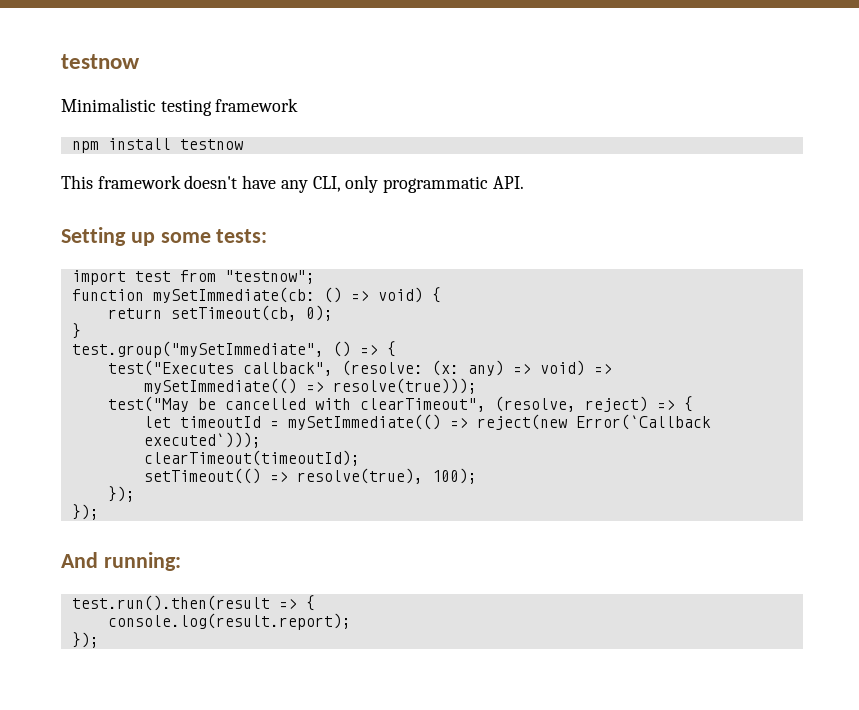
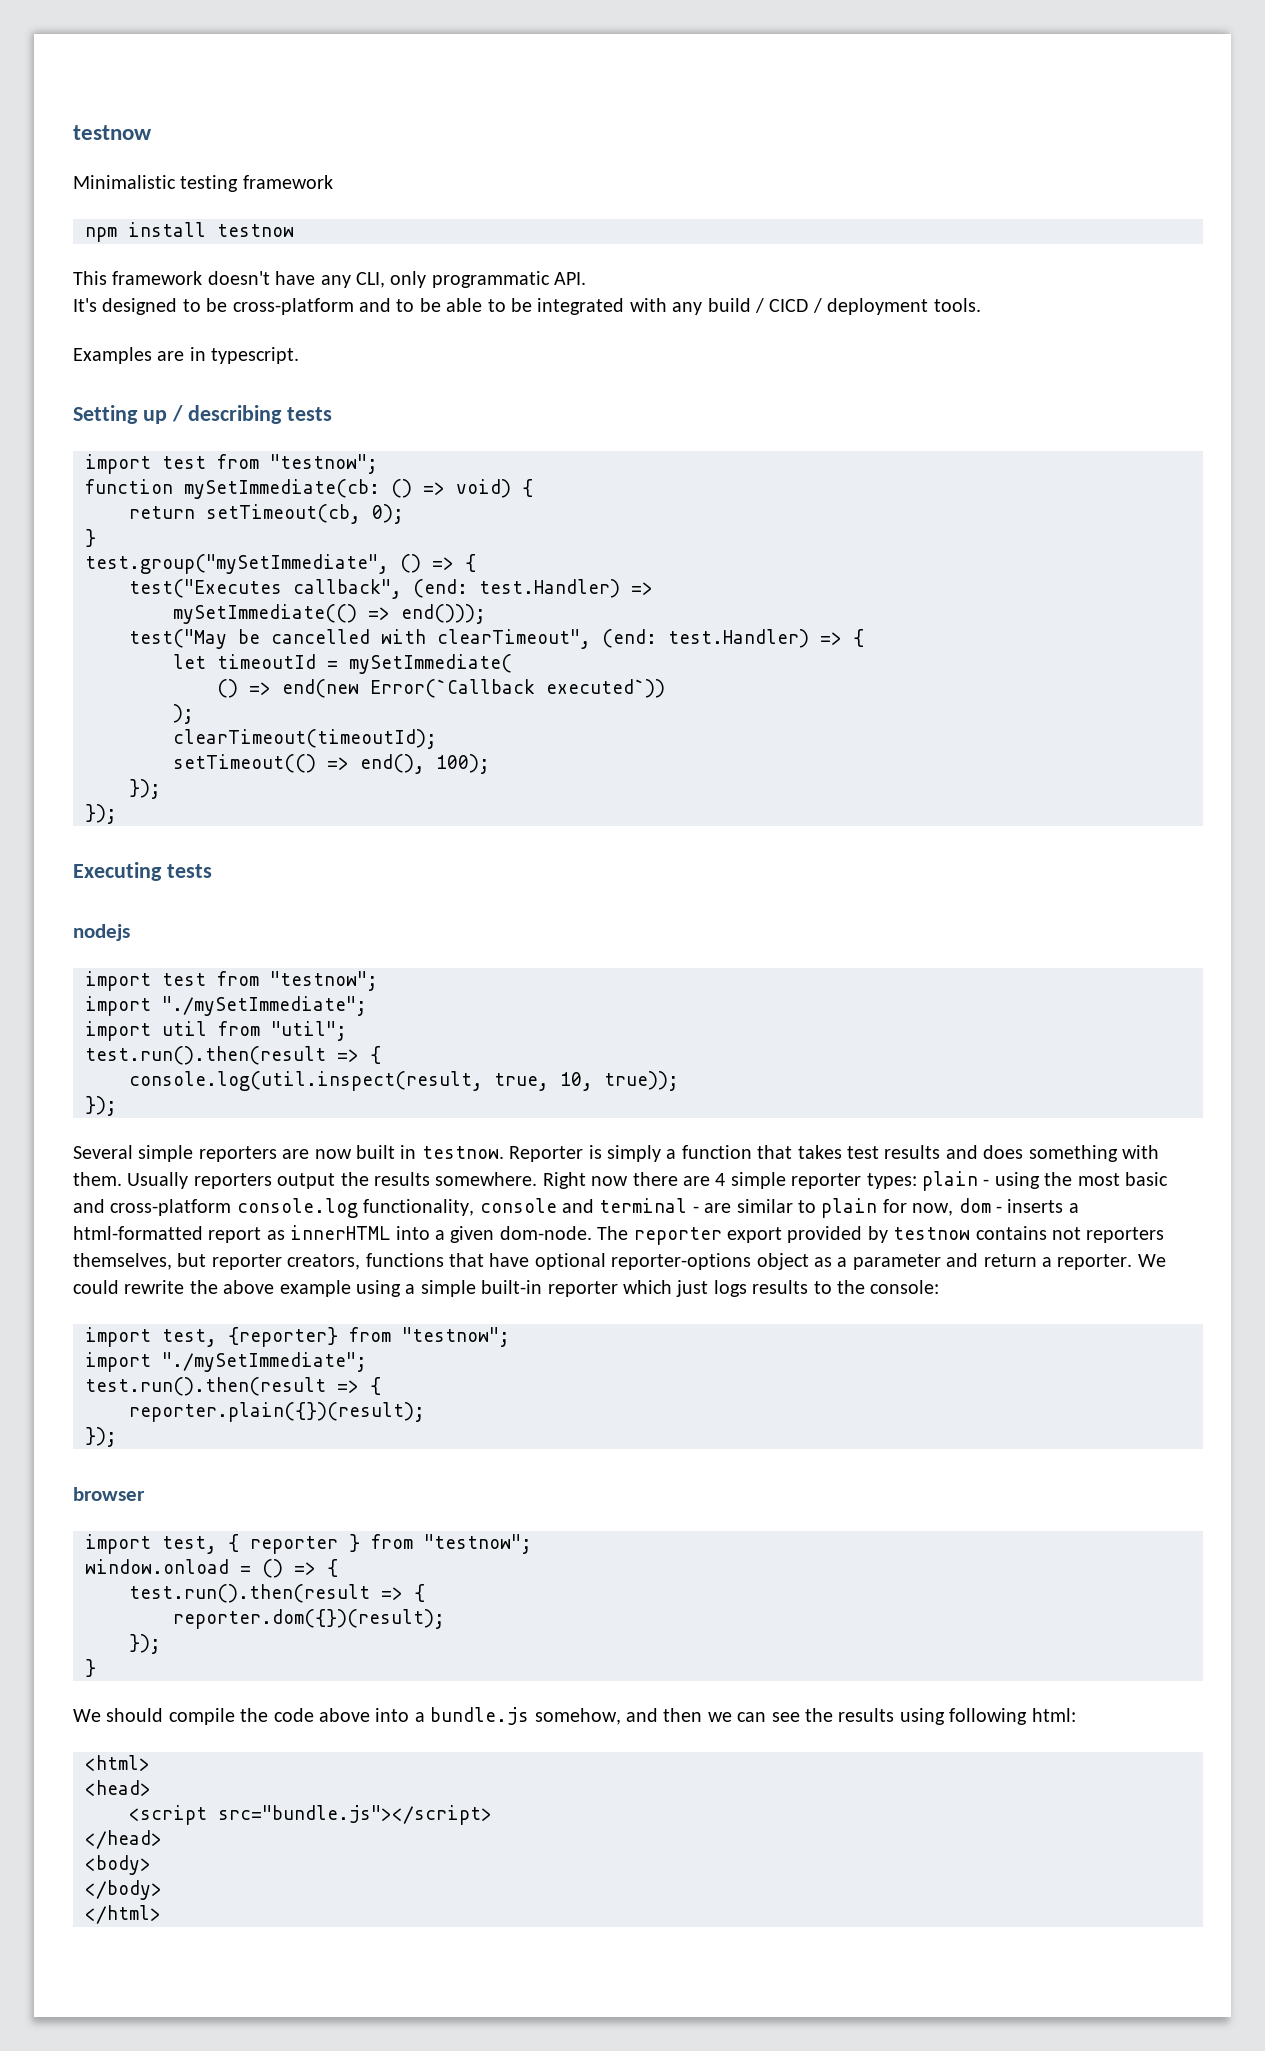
(524, 182) none -> [73,298,981,315] [73,347,300,364] // It's designed to be cross-platform and to be able to be integrated with any build / CICD / deployment tools. // Examples are in typescript.
[160,229,268,243] some tests: -> [171,405,332,424] / describing tests
[341,360,585,376] (resolve: (x: any) => void) -> [413,579,620,598] (end: test.Handler)
[332,378,477,394] resolve(true))); -> [401,604,486,624] end()));
[494,396,648,412] (resolve, reject) -> [602,629,809,648] (end: test.Handler)
[287,414,711,430] [143,432,261,448] mySetImmediate(() => reject(new Error(`Callback executed`))); -> [349,654,512,674] [217,679,665,698] [173,704,194,724] mySetImmediate( // () => end(new Error(`Callback executed`)) // );
[296,468,423,484] resolve(true), -> [360,754,425,774] end(),
[61,552,181,571] [71,595,315,611] [107,613,351,630] [71,632,99,648] And running: // test.run().then(result => { // console.log(result.report); // }); -> [73,862,212,881] [73,924,130,941] [85,971,378,991] [85,996,367,1016] [85,1021,347,1041] [85,1046,381,1065] [129,1071,679,1091] [85,1096,117,1116] [73,1145,1159,1162] [73,1171,1168,1191] [73,1198,1079,1218] [73,1225,1165,1245] [73,1253,1166,1270] [73,1280,940,1297] [85,1327,510,1347] [85,1352,367,1372] [85,1377,381,1396] [129,1402,425,1422] [85,1427,117,1447] [73,1487,145,1501] [85,1534,532,1554] [85,1559,338,1578] [129,1584,425,1603] [173,1609,445,1629] [129,1634,161,1654] [85,1659,96,1677] [73,1707,1076,1725] [85,1755,150,1771] [85,1780,151,1796] [129,1805,492,1825] [85,1830,162,1849] [85,1855,151,1875] [85,1880,162,1900] [85,1905,161,1924] Executing tests // nodejs // import test from "testnow"; // import "./mySetImmediate"; // import util from "util"; // test.run().then(result => { // console.log(util.inspect(result, true, 10, true)); // }); // Several simple reporters are now built in testnow. Reporter is simply a function that takes test results and does something with them. Usually reporters output the results somewhere. Right now there are 4 simple reporter types: plain - using the most basic and cross-platform console.log functionality, console and terminal - are similar to plain for now, dom - inserts a html-formatted report as innerHTML into a given dom-node. The reporter export provided by testnow contains not reporters themselves, but reporter creators, functions that have optional reporter-options object as a parameter and return a reporter. We could rewrite the above example using a simple built-in reporter which just logs results to the console: // import test, {reporter} from "testnow"; // import "./mySetImmediate"; // test.run().then(result => { // reporter.plain({})(result); // }); // browser // import test, { reporter } from "testnow"; // window.onload = () => { // test.run().then(result => { // reporter.dom({})(result); // }); // } // We should compile the code above into a bundle.js somehow, and then we can see the results using following html: // <html> // <head> // <script src="bundle.js"></script> // </head> // <body> // </body> // </html>

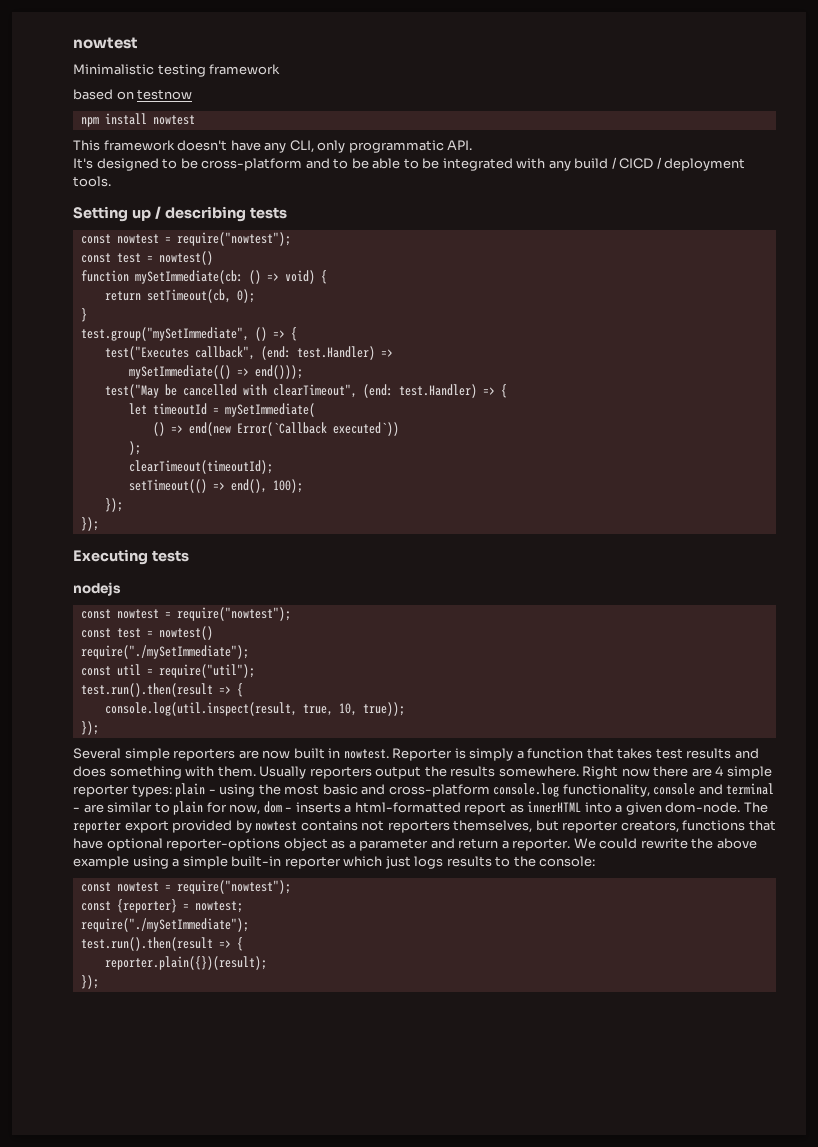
[73,125,152,140] testnow -> [73,37,138,49] nowtest
(333, 182) none -> [73,89,193,100] // based on testnow
[217,224,294,237] testnow -> [152,115,195,125] nowtest
[73,347,300,364] // Examples are in typescript. -> (111, 181) none
[85,454,378,474] import test from "testnow"; -> [80,232,291,246] [80,251,213,265] const nowtest = require("nowtest"); // const test = nowtest()
[85,971,378,991] [85,996,367,1016] [85,1021,347,1041] import test from "testnow"; // import "./mySetImmediate"; // import util from "util"; -> [80,607,291,621] [80,626,213,640] [80,645,249,659] [80,664,255,678] const nowtest = require("nowtest"); // const test = nowtest() // require("./mySetImmediate"); // const util = require("util");
[421,1146,504,1159] testnow. -> [343,749,389,759] nowtest.
[893,1227,971,1240] testnow -> [255,821,298,831] nowtest
[85,1327,510,1347] [85,1352,367,1372] import test, {reporter} from "testnow"; // import "./mySetImmediate"; -> [80,880,291,894] [80,899,243,913] [80,918,249,932] const nowtest = require("nowtest"); // const {reporter} = nowtest; // require("./mySetImmediate");
[73,1487,145,1501] [85,1534,532,1554] [85,1559,338,1578] [129,1584,425,1603] [173,1609,445,1629] [129,1634,161,1654] [85,1659,96,1677] [73,1707,1076,1725] [85,1755,150,1771] [85,1780,151,1796] [129,1805,492,1825] [85,1830,162,1849] [85,1855,151,1875] [85,1880,162,1900] [85,1905,161,1924] // browser // import test, { reporter } from "testnow"; // window.onload = () => { // test.run().then(result => { // reporter.dom({})(result); // }); // } // We should compile the code above into a bundle.js somehow, and then we can see the results using following html: // <html> // <head> // <script src="bundle.js"></script> // </head> // <body> // </body> // </html> -> (99, 982) none

